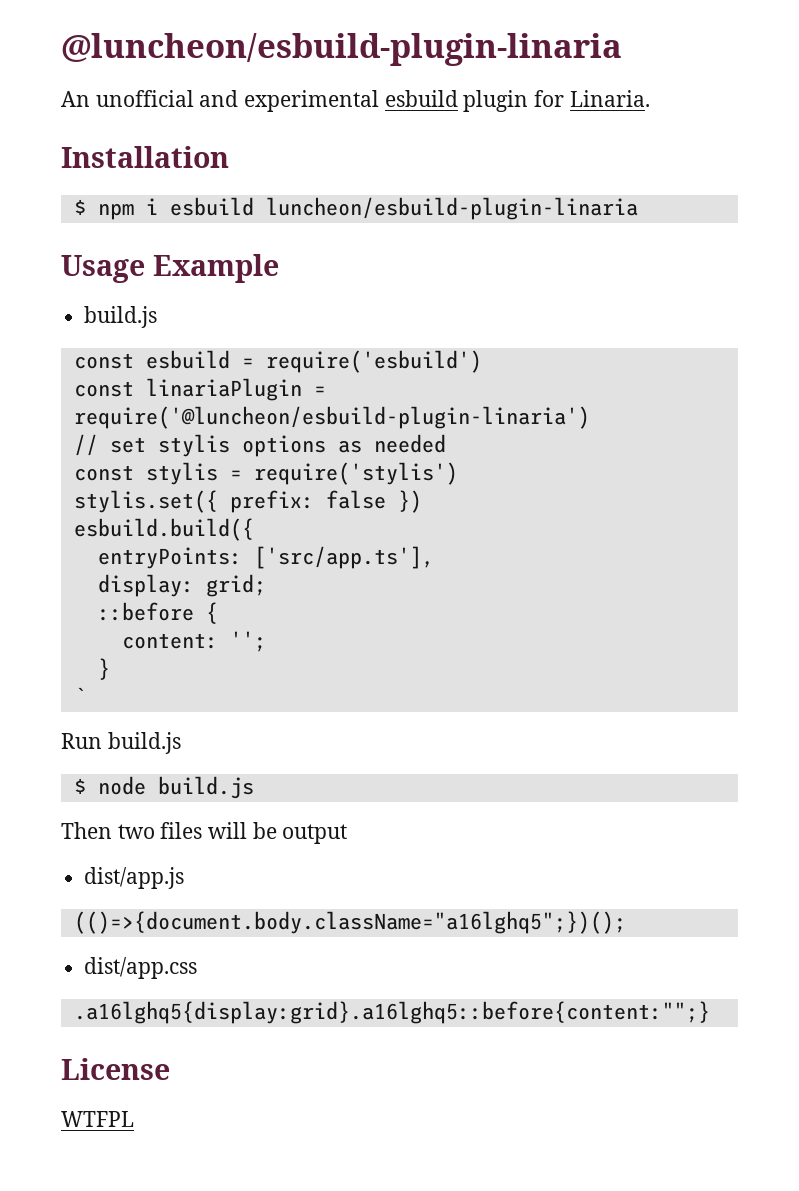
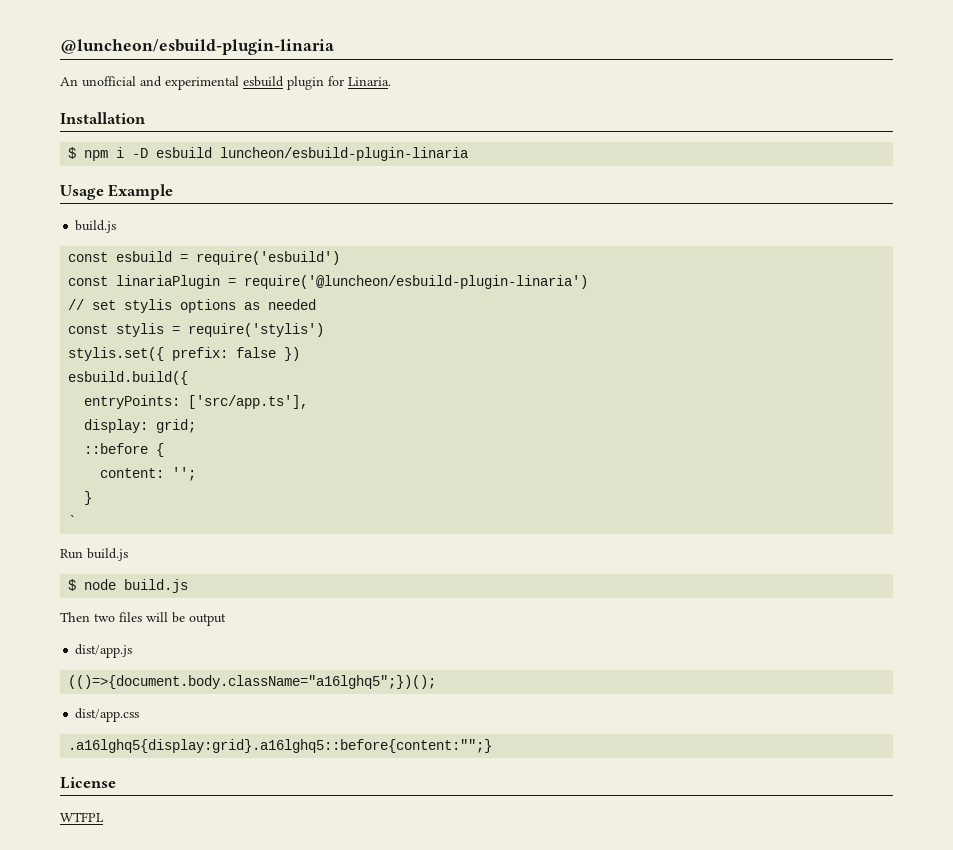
(158, 206) none -> [132,148,149,158] -D

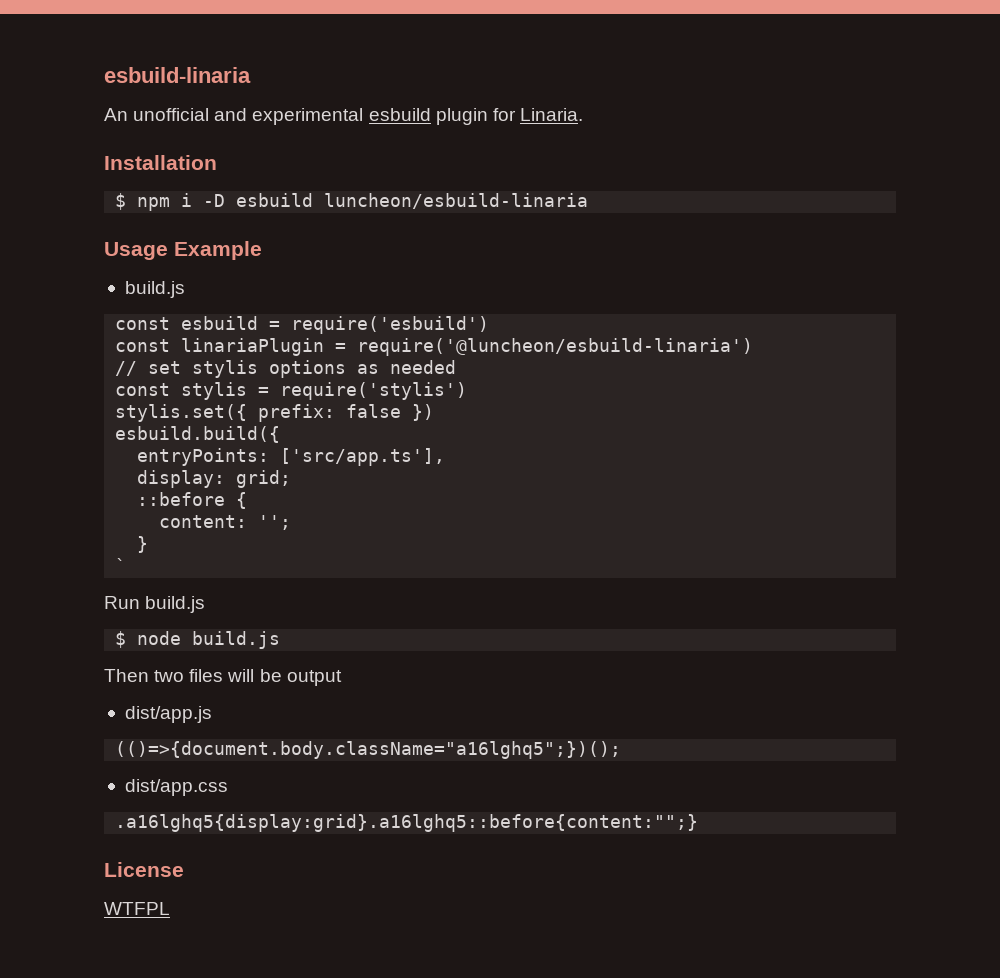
[60,39,334,55] @luncheon/esbuild-plugin-linaria -> [104,67,251,83] esbuild-linaria
[220,147,469,161] luncheon/esbuild-plugin-linaria -> [324,193,589,209] luncheon/esbuild-linaria
[244,275,589,289] require('@luncheon/esbuild-plugin-linaria') -> [357,338,754,356] require('@luncheon/esbuild-linaria')

